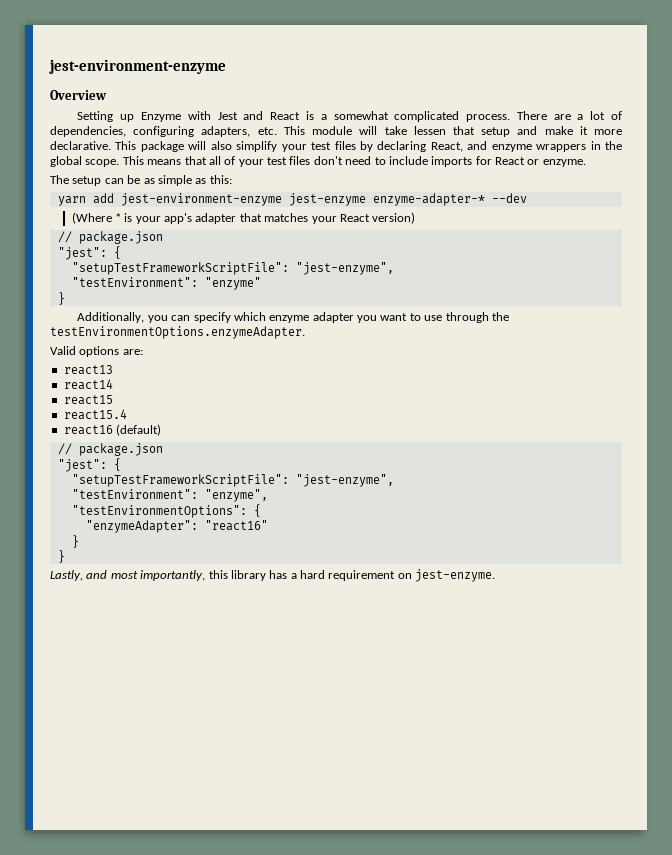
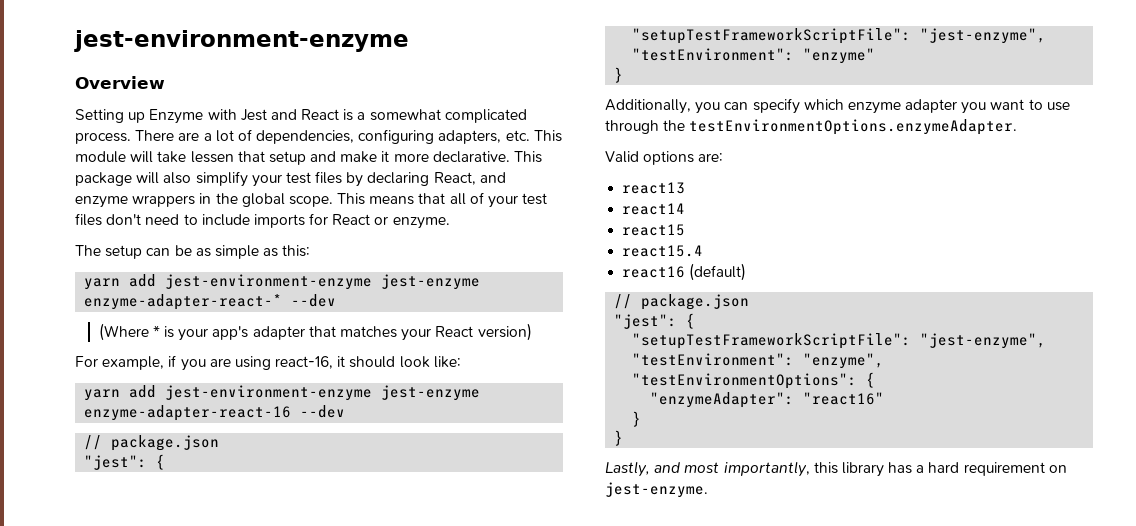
[372,193,485,206] enzyme-adapter-* -> [84,294,283,310] enzyme-adapter-react-*
(416, 218) none -> [75,355,461,371] [84,385,481,401] [84,405,346,421] // For example, if you are using react-16, it should look like: // yarn add jest-environment-enzyme jest-enzyme enzyme-adapter-react-16 --dev

